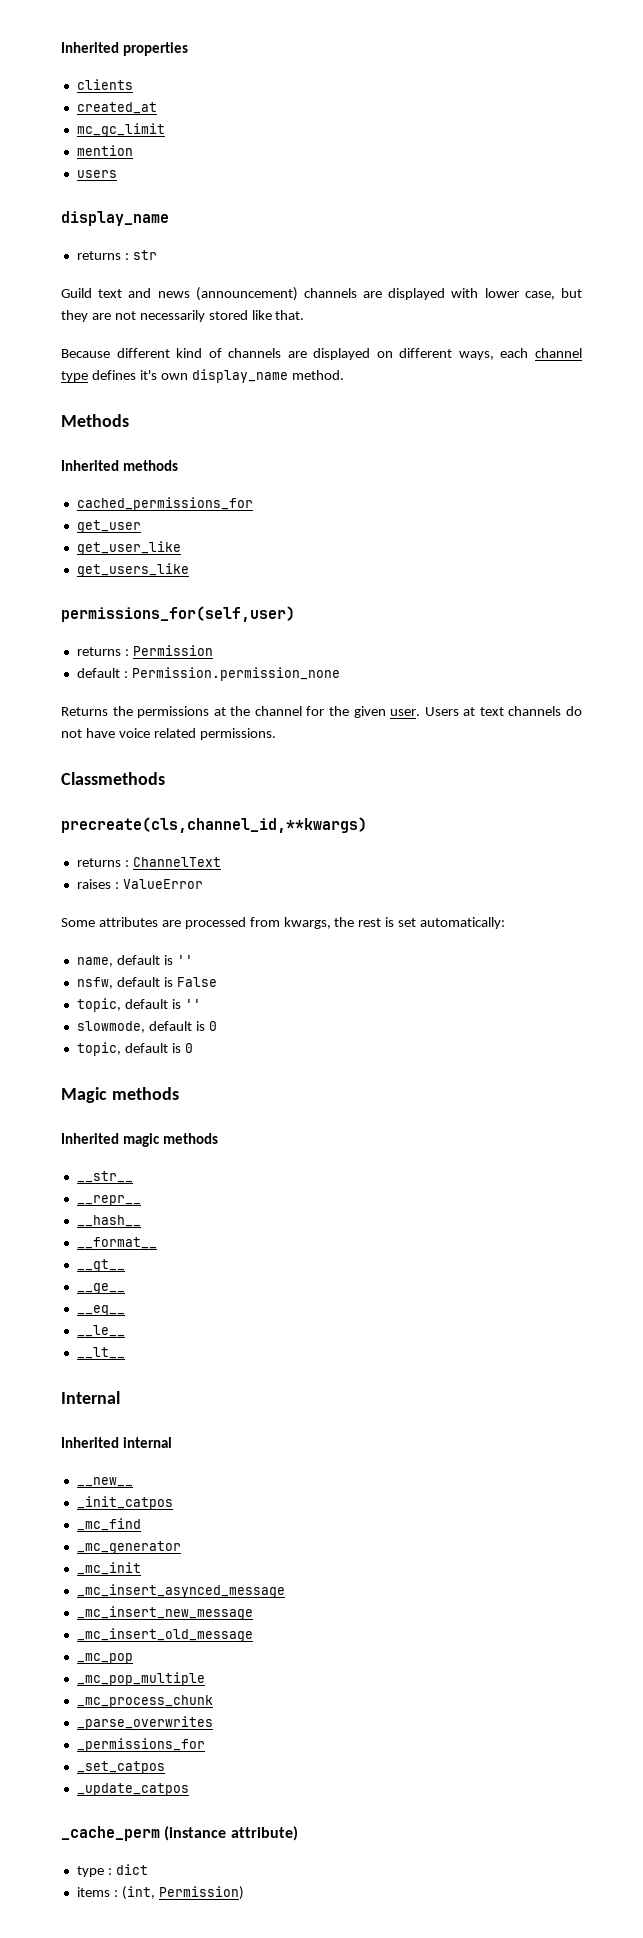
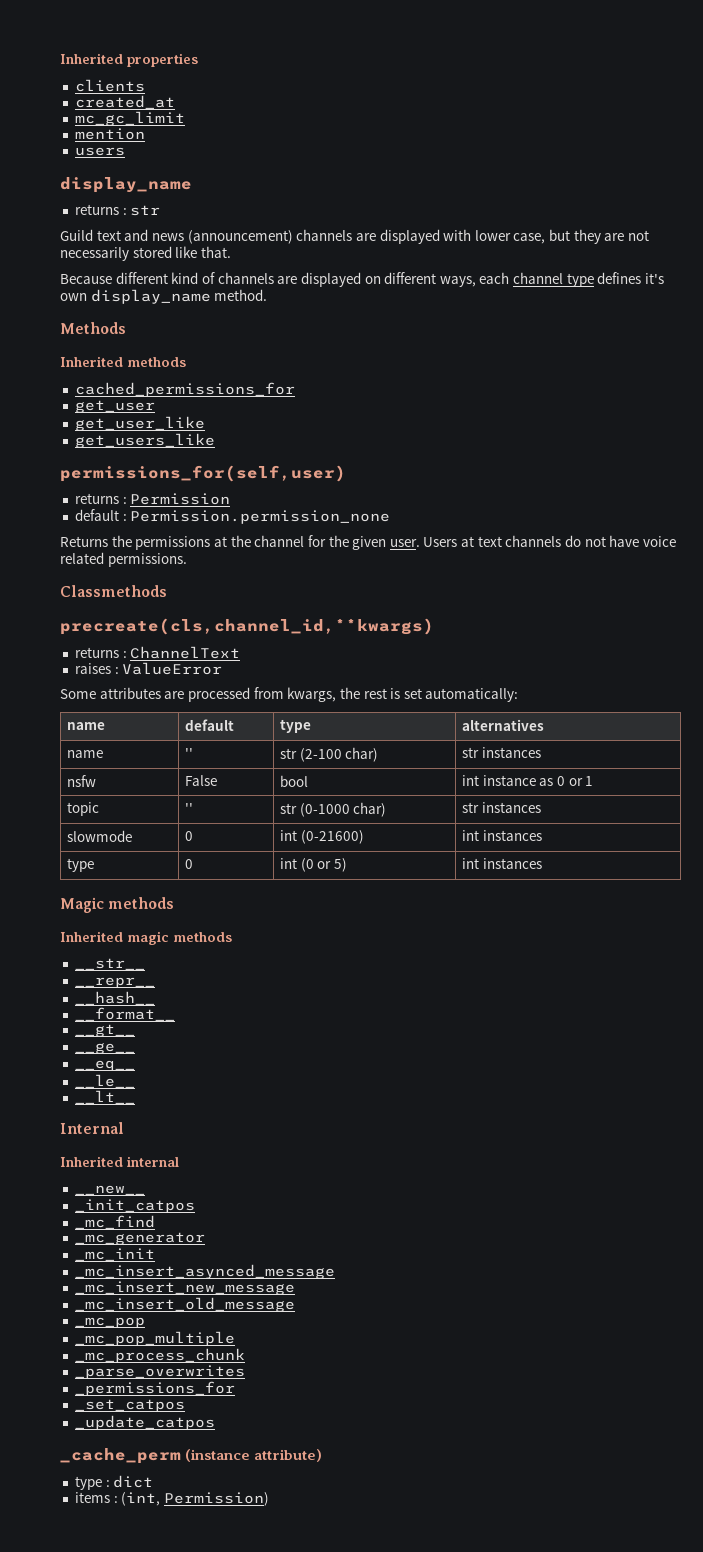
[76,955,193,967] [76,977,217,989] [76,998,201,1012] [76,1021,217,1033] [76,1042,193,1056] // name, default is '' // nsfw, default is False // topic, default is '' // slowmode, default is 0 // topic, default is 0 -> [67,722,106,730] [185,719,235,731] [280,719,312,733] [462,719,545,731] [67,750,104,758] [185,748,194,758] [280,747,379,762] [462,747,541,758] [67,775,97,787] [185,775,218,786] [280,775,309,787] [462,775,594,786] [67,802,100,816] [185,803,194,813] [280,802,387,817] [462,802,541,813] [67,830,133,842] [185,831,194,841] [280,830,364,844] [462,830,542,841] [67,858,95,872] [185,859,194,869] [280,858,348,872] [462,858,542,869] // name | default | type | alternatives // name | '' | str (2-100 char) | str instances // nsfw | False | bool | int instance as 0 or 1 // topic | '' | str (0-1000 char) | str instances // slowmode | 0 | int (0-21600) | int instances // type | 0 | int (0 or 5) | int instances

